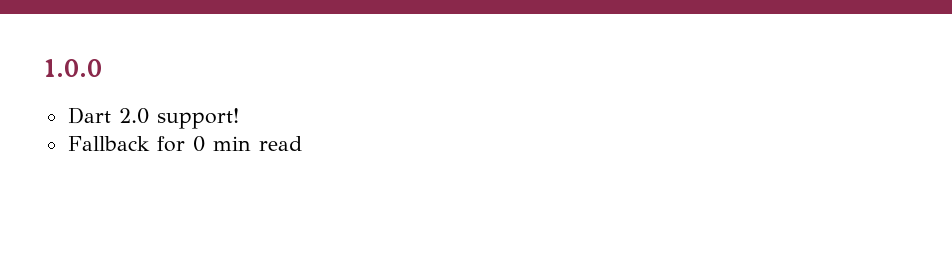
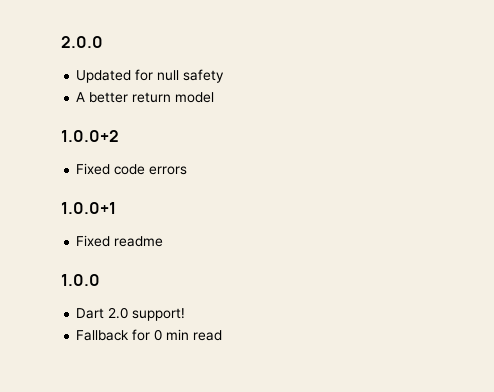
(44, 68) none -> [61,36,103,48] [76,69,225,83] [76,92,215,103] [61,130,119,142] [76,163,188,175] [61,202,116,214] [76,235,164,247] 2.0.0 // Updated for null safety // A better return model // 1.0.0+2 // Fixed code errors // 1.0.0+1 // Fixed readme //

